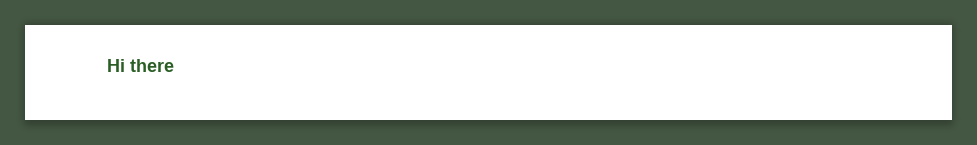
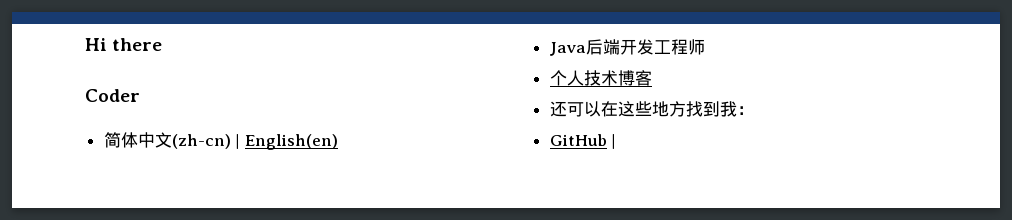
(174, 65) none -> [85,89,140,102] [103,132,338,150] [549,39,705,56] [549,70,652,86] [549,101,754,117] [549,134,617,149] // Coder // 简体中文(zh-cn) | English(en) // Java后端开发工程师 // 个人技术博客 // 还可以在这些地方找到我： // GitHub |

